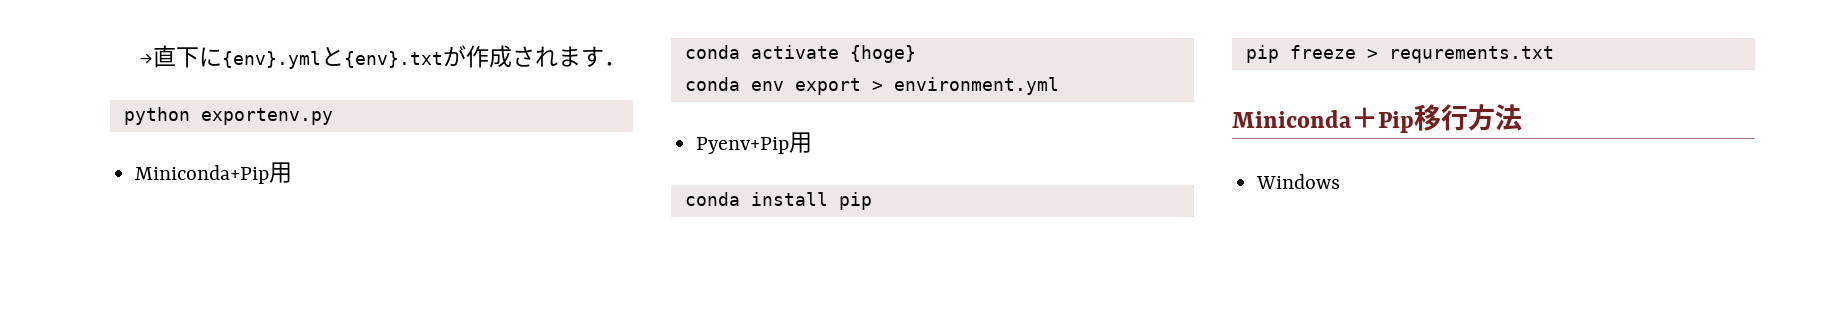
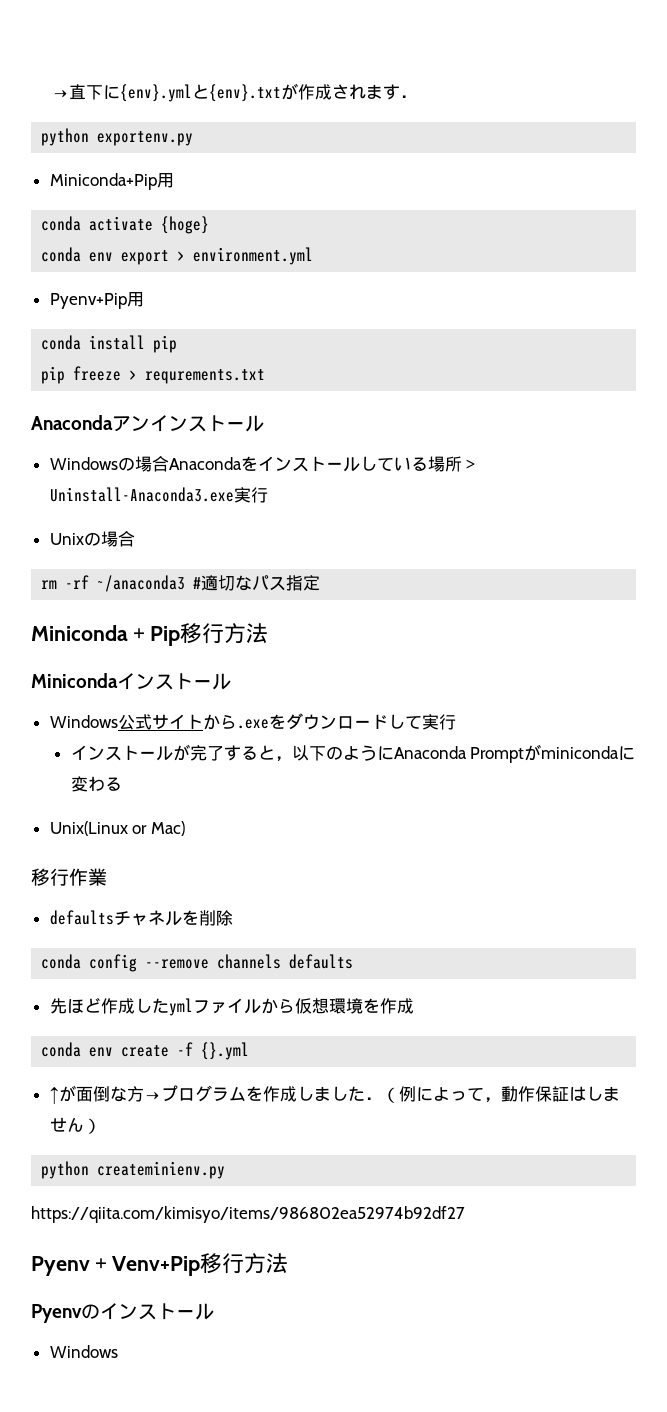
(1554, 54) none -> [31,415,264,432] [49,456,479,472] [49,487,268,503] [49,531,135,547] [41,575,321,592] // Anacondaアンインストール // Windowsの場合Anacondaをインストールしている場所＞Uninstall-Anaconda3.exe実行 // Unixの場合 // rm -rf ~/anaconda3 #適切なパス指定
(1522, 117) none -> [31,673,231,690] [49,713,456,730] [70,744,636,763] [70,776,122,792] [49,821,185,836] [31,868,107,886] [49,910,233,926] [41,954,354,972] [49,997,414,1016] [41,1042,250,1060] [49,1085,620,1105] [49,1117,101,1134] [41,1161,226,1179] [31,1206,465,1223] [31,1253,288,1276] [31,1303,214,1323] // Minicondaインストール // Windows公式サイトから.exeをダウンロードして実行 // インストールが完了すると，以下のようにAnaconda Promptがminicondaに変わる // Unix(Linux or Mac) // 移行作業 // defaultsチャネルを削除 // conda config --remove channels defaults // 先ほど作成したymlファイルから仮想環境を作成 // conda env create -f {}.yml // ↑が面倒な方→プログラムを作成しました．（例によって，動作保証はしません） // python createminienv.py // https://qiita.com/kimisyo/items/986802ea52974b92df27 // Pyenv＋Venv+Pip移行方法 // Pyenvのインストール

